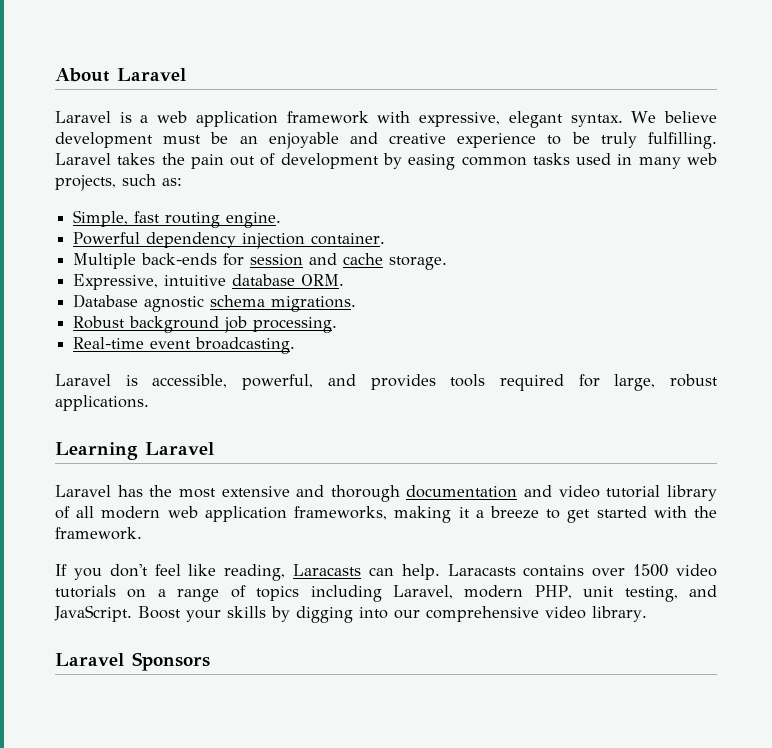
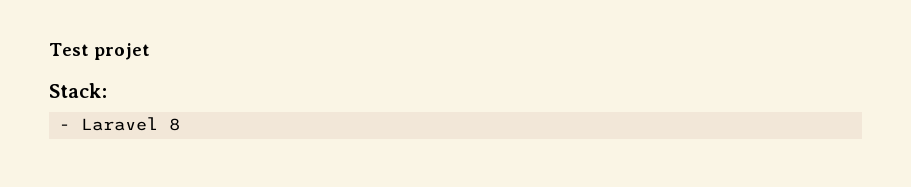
[55,68,186,82] [55,111,717,128] [55,132,717,149] [55,153,718,170] [55,174,182,191] [73,210,282,228] [73,232,386,249] [73,253,448,270] [73,274,345,290] [73,294,357,312] [73,316,338,333] [73,337,296,354] [55,374,719,391] [55,395,149,411] [55,442,214,460] [55,485,717,502] [55,506,717,523] [55,527,142,540] [55,564,717,581] [55,585,717,602] [54,605,647,623] [55,652,210,671] About Laravel // Laravel is a web application framework with expressive, elegant syntax. We believe development must be an enjoyable and creative experience to be truly fulfilling. Laravel takes the pain out of development by easing common tasks used in many web projects, such as: // Simple, fast routing engine. // Powerful dependency injection container. // Multiple back-ends for session and cache storage. // Expressive, intuitive database ORM. // Database agnostic schema migrations. // Robust background job processing. // Real-time event broadcasting. // Laravel is accessible, powerful, and provides tools required for large, robust applications. // Learning Laravel // Laravel has the most extensive and thorough documentation and video tutorial library of all modern web application frameworks, making it a breeze to get started with the framework. // If you don't feel like reading, Laracasts can help. Laracasts contains over 1500 video tutorials on a range of topics including Laravel, modern PHP, unit testing, and JavaScript. Boost your skills by digging into our comprehensive video library. // Laravel Sponsors -> [49,43,150,60] [49,83,107,98] [58,117,180,131] Test projet // Stack: // - Laravel 8

